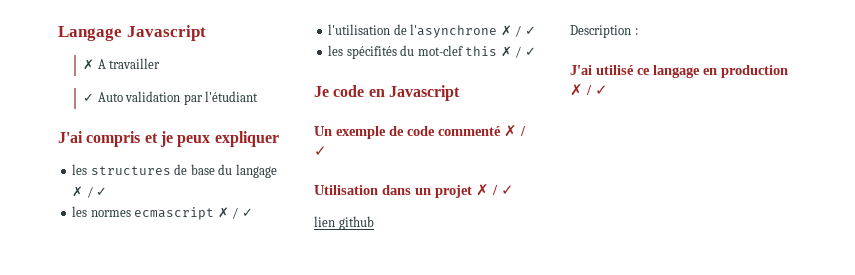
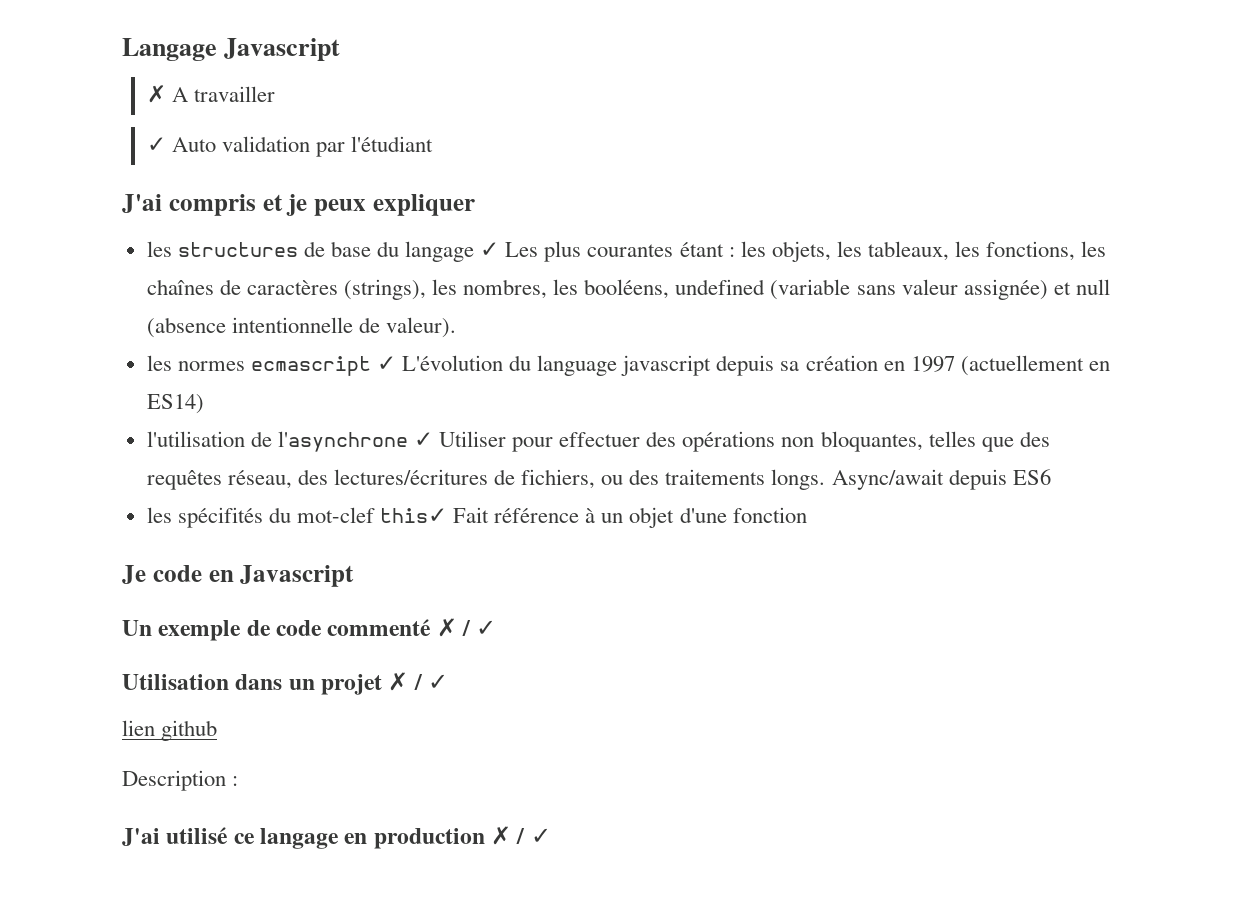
[72,186,108,198] ✗ / ✓ -> [480,241,1107,262] [146,279,1110,300] [146,317,456,338] ✓ Les plus courantes étant : les objets, les tableaux, les fonctions, les chaînes de caractères (strings), les nombres, les booléens, undefined (variable sans valeur assignée) et null (absence intentionnelle de valeur).
[217,207,253,219] ✗ / ✓ -> [376,355,1110,376] [146,394,204,414] ✓ L'évolution du language javascript depuis sa création en 1997 (actuellement en ES14)
[500,25,536,37] [328,45,536,59] ✗ / ✓ // les spécifités du mot-clef this ✗ / ✓ -> [413,431,1050,452] [146,469,1051,490] [146,507,807,528] ✓ Utiliser pour effectuer des opérations non bloquantes, telles que des requêtes réseau, des lectures/écritures de fichiers, ou des traitements longs. Async/await depuis ES6 // les spécifités du mot-clef this✓ Fait référence à un objet d'une fonction

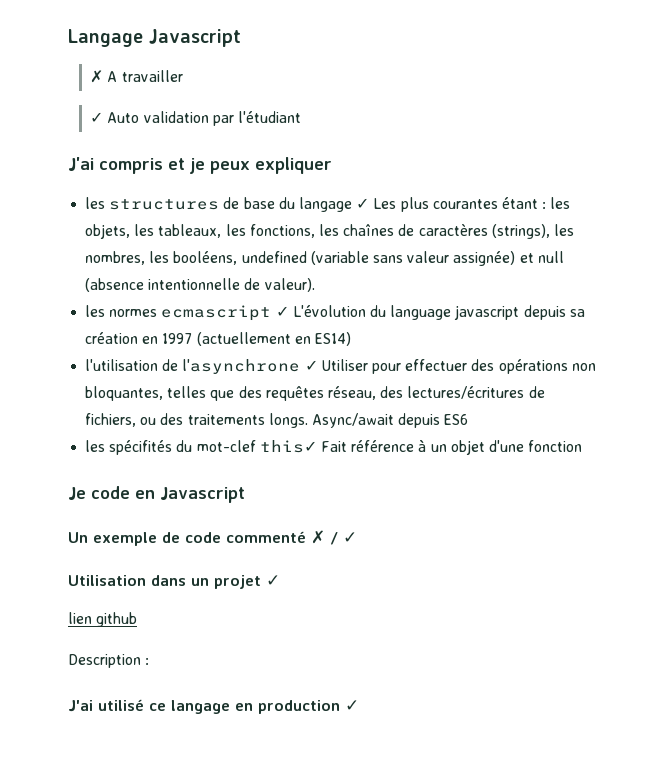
[388,672,423,691] ✗ / -> (261, 582) none
[491,826,526,845] ✗ / -> (340, 707) none

